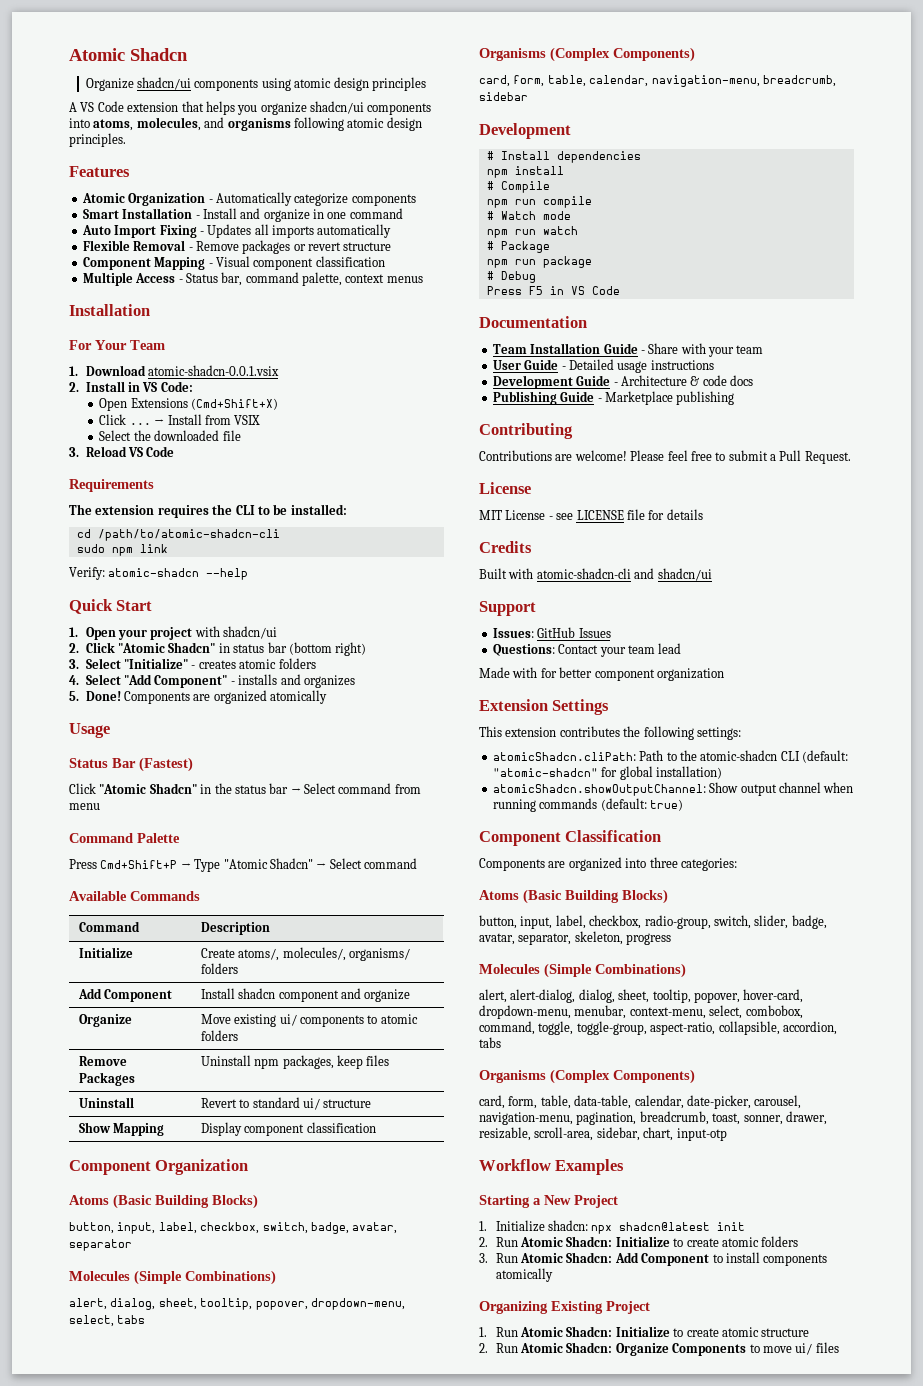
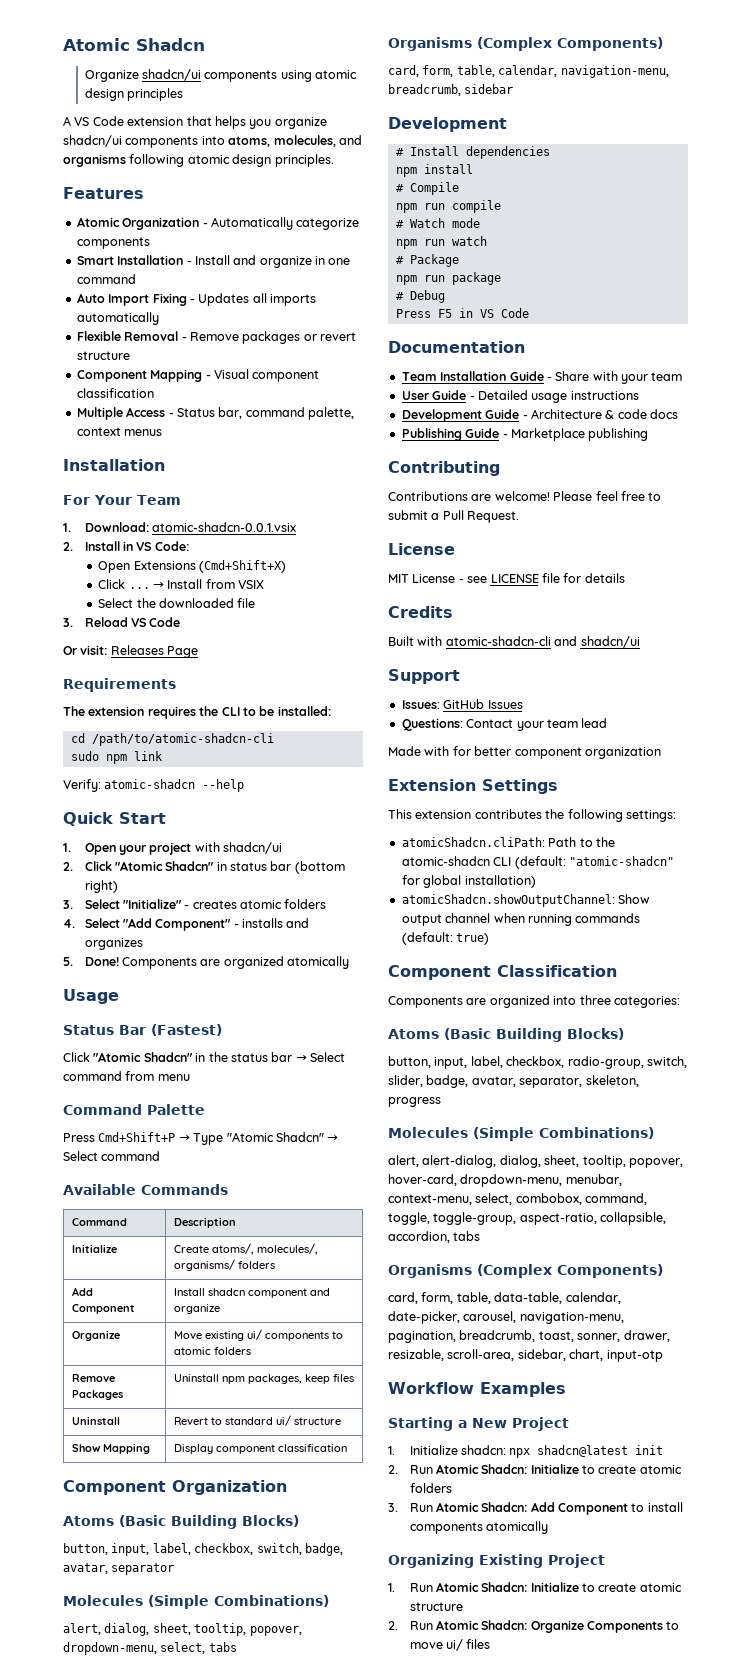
[85,365,146,376] Download -> [84,522,149,532] Download:
(175, 451) none -> [63,645,199,658] // Or visit: Releases Page

